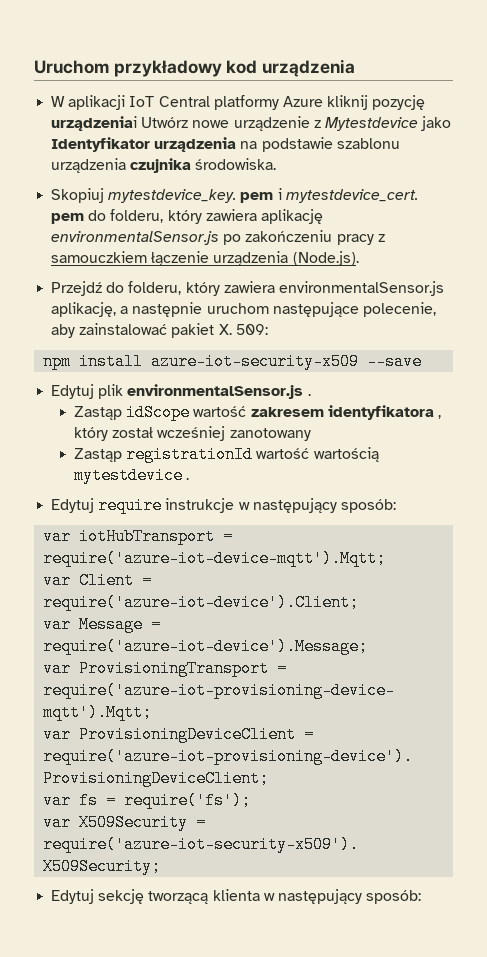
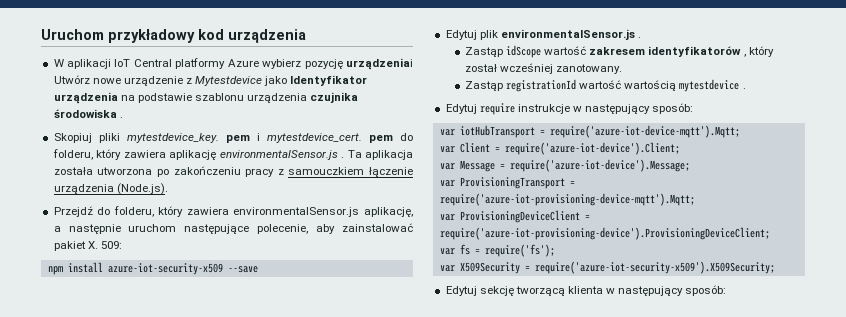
[327,95,369,110] kliknij -> [262,59,302,69] wybierz
[195,158,277,170] środowiska. -> [53,109,123,118] środowiska .
(105, 195) none -> [98,133,120,143] pliki
(220, 238) none -> [341,150,414,160] [53,167,153,175] . Ta aplikacja została utworzona
[327,405,434,420] identyfikatora -> [648,46,742,57] identyfikatorów
[229,428,311,441] zanotowany -> [556,64,623,74] zanotowany.

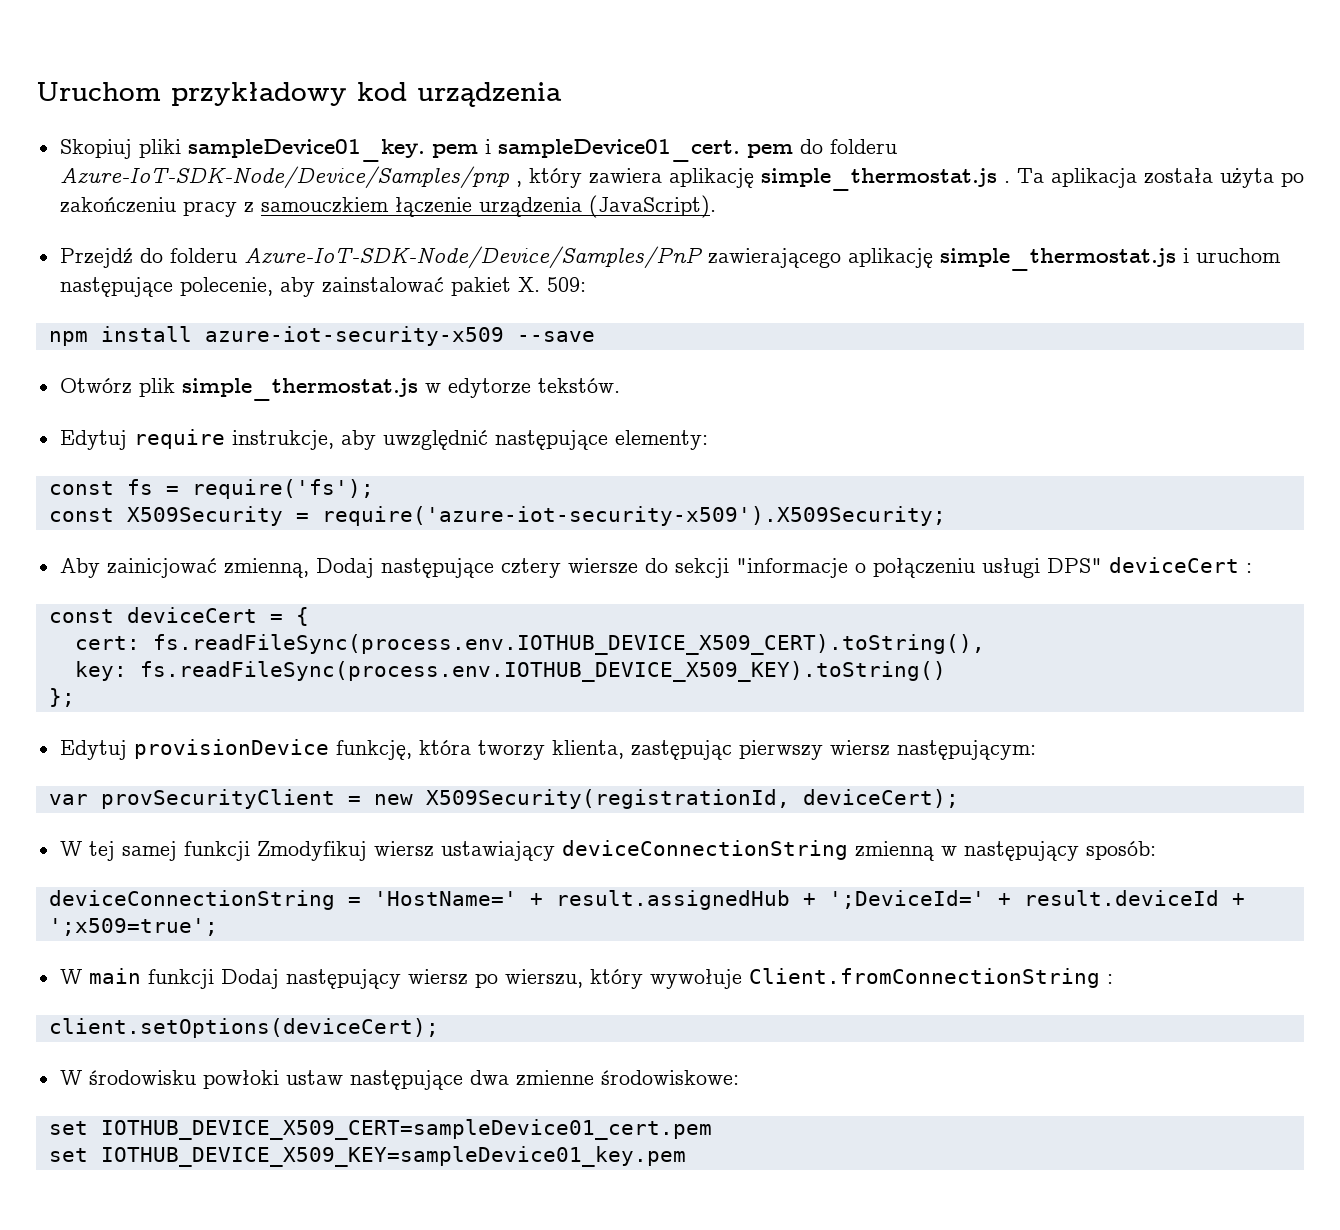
[53,58,413,70] [53,75,368,86] [53,92,359,104] [53,109,123,118] // W aplikacji IoT Central platformy Azure wybierz pozycję urządzeniai Utwórz nowe urządzenie z Mytestdevice jako Identyfikator urządzenia na podstawie szablonu urządzenia czujnika środowiska . -> (562, 94) none
[126,133,219,143] mytestdevice_key. -> [187,139,425,162] sampleDevice01_key.
[266,133,362,143] mytestdevice_cert. -> [497,139,740,162] sampleDevice01_cert.
[52,149,93,160] folderu, -> [829,139,897,154] [59,166,522,188] folderu Azure-IoT-SDK-Node/Device/Samples/pnp ,
[219,150,338,160] environmentalSensor.js -> [760,168,997,191] simple_thermostat.js
[97,167,153,175] utworzona -> [1219,168,1274,188] użyta
[116,183,168,195] (Node.js). -> [588,195,716,218] (JavaScript).
[113,206,414,217] [53,224,121,234] folderu, który zawiera environmentalSensor.js aplikację, a następnie -> [169,246,1189,271] folderu Azure-IoT-SDK-Node/Device/Samples/PnP zawierającego aplikację simple_thermostat.js i
[445,29,641,40] [464,45,774,58] [464,63,623,74] [464,79,746,92] [445,103,694,115] [439,125,740,138] [439,142,680,155] [439,159,690,172] [439,177,575,189] [439,193,695,206] [439,210,590,223] [439,227,770,240] [439,244,555,257] [439,261,775,274] [445,285,727,296] Edytuj plik environmentalSensor.js . // Zastąp idScope wartość zakresem identyfikatorów , który został wcześniej zanotowany. // Zastąp registrationId wartość wartością mytestdevice . // Edytuj require instrukcje w następujący sposób: // var iotHubTransport = require('azure-iot-device-mqtt').Mqtt; // var Client = require('azure-iot-device').Client; // var Message = require('azure-iot-device').Message; // var ProvisioningTransport = require('azure-iot-provisioning-device-mqtt').Mqtt; // var ProvisioningDeviceClient = require('azure-iot-provisioning-device').ProvisioningDeviceClient; // var fs = require('fs'); // var X509Security = require('azure-iot-security-x509').X509Security; // Edytuj sekcję tworzącą klienta w następujący sposób: -> [59,378,620,401] [59,429,708,450] [48,479,374,499] [48,506,946,526] [59,557,1252,578] [48,607,309,626] [74,634,985,655] [74,661,946,682] [48,688,75,707] [59,739,1036,760] [48,789,959,809] [59,840,1156,861] [48,890,1245,910] [48,918,218,936] [59,968,1113,989] [48,1018,439,1038] [59,1070,739,1090] [48,1119,712,1140] [48,1146,686,1167] Otwórz plik simple_thermostat.js w edytorze tekstów. // Edytuj require instrukcje, aby uwzględnić następujące elementy: // const fs = require('fs'); // const X509Security = require('azure-iot-security-x509').X509Security; // Aby zainicjować zmienną, Dodaj następujące cztery wiersze do sekcji "informacje o połączeniu usługi DPS" deviceCert : // const deviceCert = { // cert: fs.readFileSync(process.env.IOTHUB_DEVICE_X509_CERT).toString(), // key: fs.readFileSync(process.env.IOTHUB_DEVICE_X509_KEY).toString() // }; // Edytuj provisionDevice funkcję, która tworzy klienta, zastępując pierwszy wiersz następującym: // var provSecurityClient = new X509Security(registrationId, deviceCert); // W tej samej funkcji Zmodyfikuj wiersz ustawiający deviceConnectionString zmienną w następujący sposób: // deviceConnectionString = 'HostName=' + result.assignedHub + ';DeviceId=' + result.deviceId + ';x509=true'; // W main funkcji Dodaj następujący wiersz po wierszu, który wywołuje Client.fromConnectionString : // client.setOptions(deviceCert); // W środowisku powłoki ustaw następujące dwa zmienne środowiskowe: // set IOTHUB_DEVICE_X509_CERT=sampleDevice01_cert.pem // set IOTHUB_DEVICE_X509_KEY=sampleDevice01_key.pem

